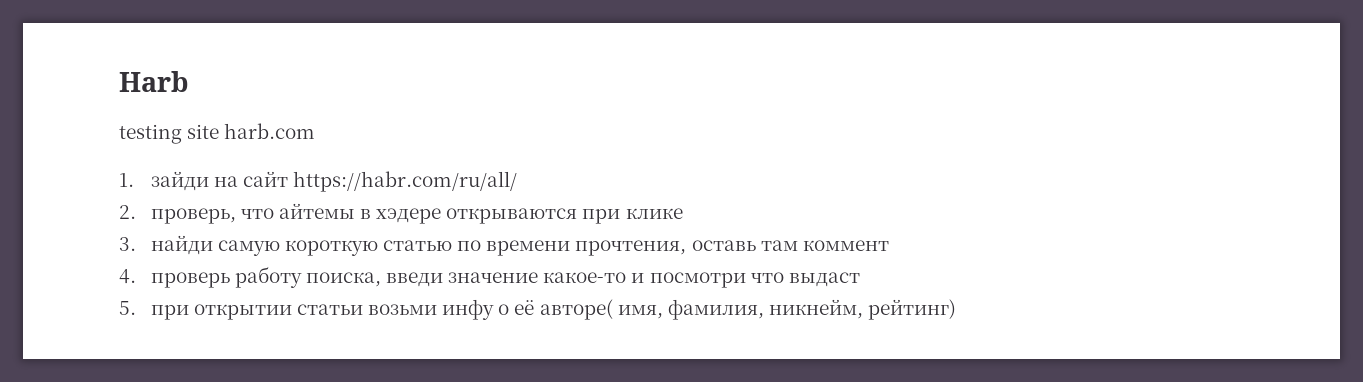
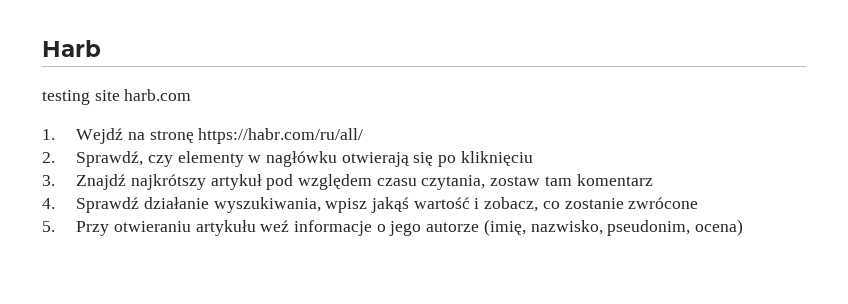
[150,171,288,191] зайди на сайт -> [76,128,194,144] Wejdź na stronę
[150,203,683,224] [119,235,889,256] [119,266,860,288] [119,299,957,320] проверь, что айтемы в хэдере открываются при клике // 3. найди самую короткую статью по времени прочтения, оставь там коммент // 4. проверь работу поиска, введи значение какое-то и посмотри что выдаст // 5. при открытии статьи возьми инфу о её авторе( имя, фамилия, никнейм, рейтинг) -> [76,151,533,167] [42,174,653,190] [42,197,699,213] [42,219,744,236] Sprawdź, czy elementy w nagłówku otwierają się po kliknięciu // 3. Znajdź najkrótszy artykuł pod względem czasu czytania, zostaw tam komentarz // 4. Sprawdź działanie wyszukiwania, wpisz jakąś wartość i zobacz, co zostanie zwrócone // 5. Przy otwieraniu artykułu weź informacje o jego autorze (imię, nazwisko, pseudonim, ocena)

